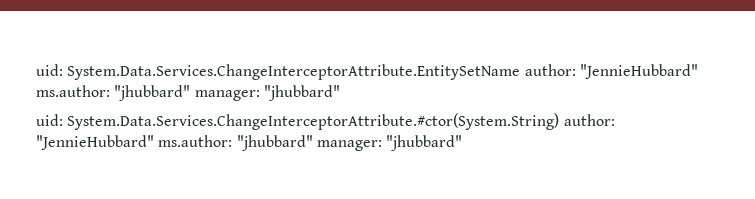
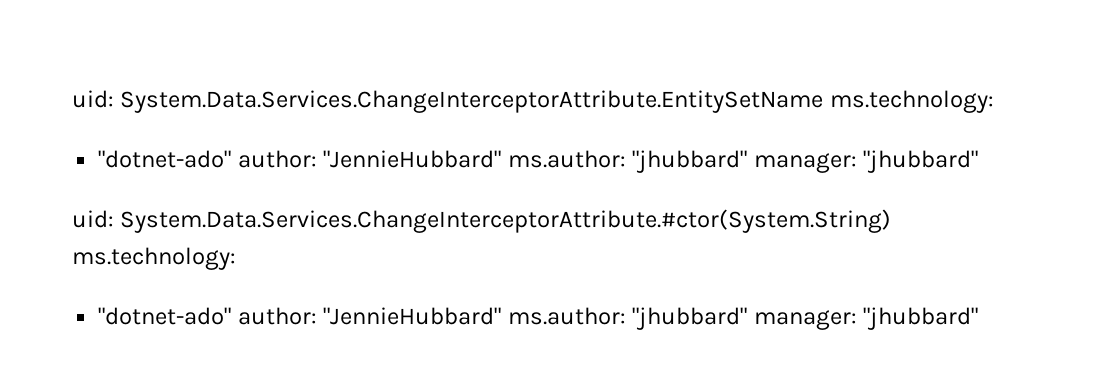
(521, 72) none -> [829,90,994,113] [98,150,232,168] ms.technology: // "dotnet-ado"
(560, 121) none -> [72,247,236,270] [98,307,232,325] ms.technology: // "dotnet-ado"

